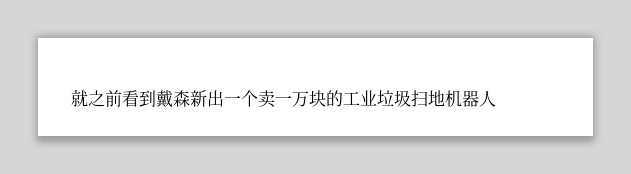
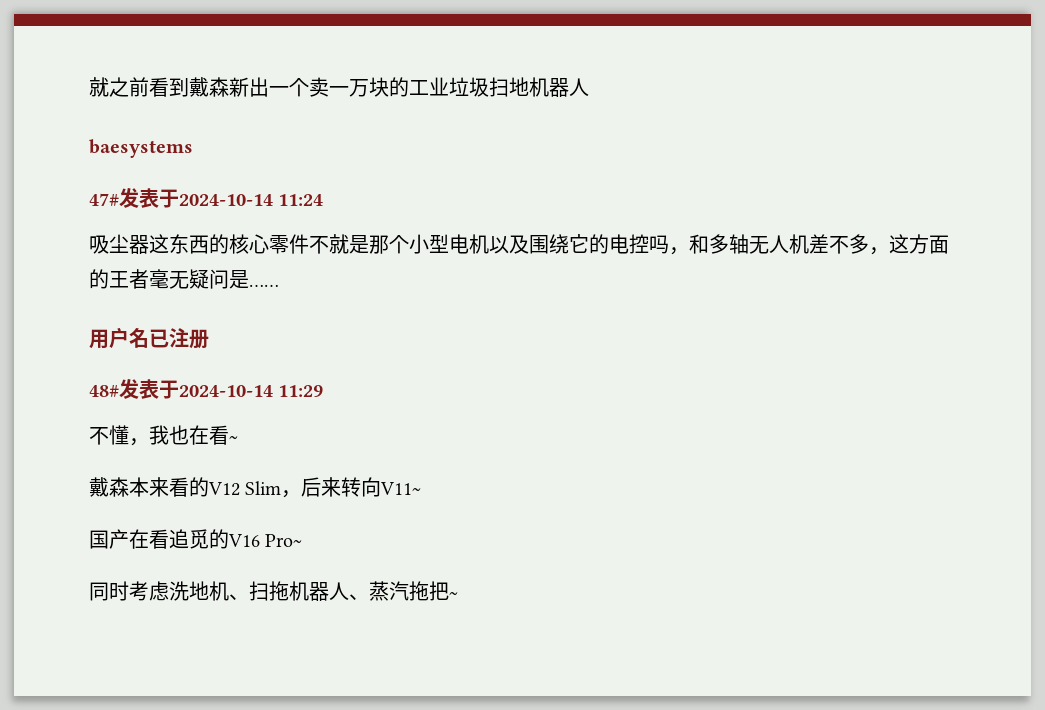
(496, 98) none -> [89,139,193,158] [89,188,324,208] [89,234,949,255] [89,269,279,289] [89,327,209,349] [89,379,324,399] [89,425,238,446] [89,477,422,498] [89,529,303,549] [89,581,458,601] // baesystems // 47#发表于2024-10-14 11:24 // 吸尘器这东西的核心零件不就是那个小型电机以及围绕它的电控吗，和多轴无人机差不多，这方面的王者毫无疑问是…… // 用户名已注册 // 48#发表于2024-10-14 11:29 // 不懂，我也在看~ // 戴森本来看的V12 Slim，后来转向V11~ // 国产在看追觅的V16 Pro~ // 同时考虑洗地机、扫拖机器人、蒸汽拖把~

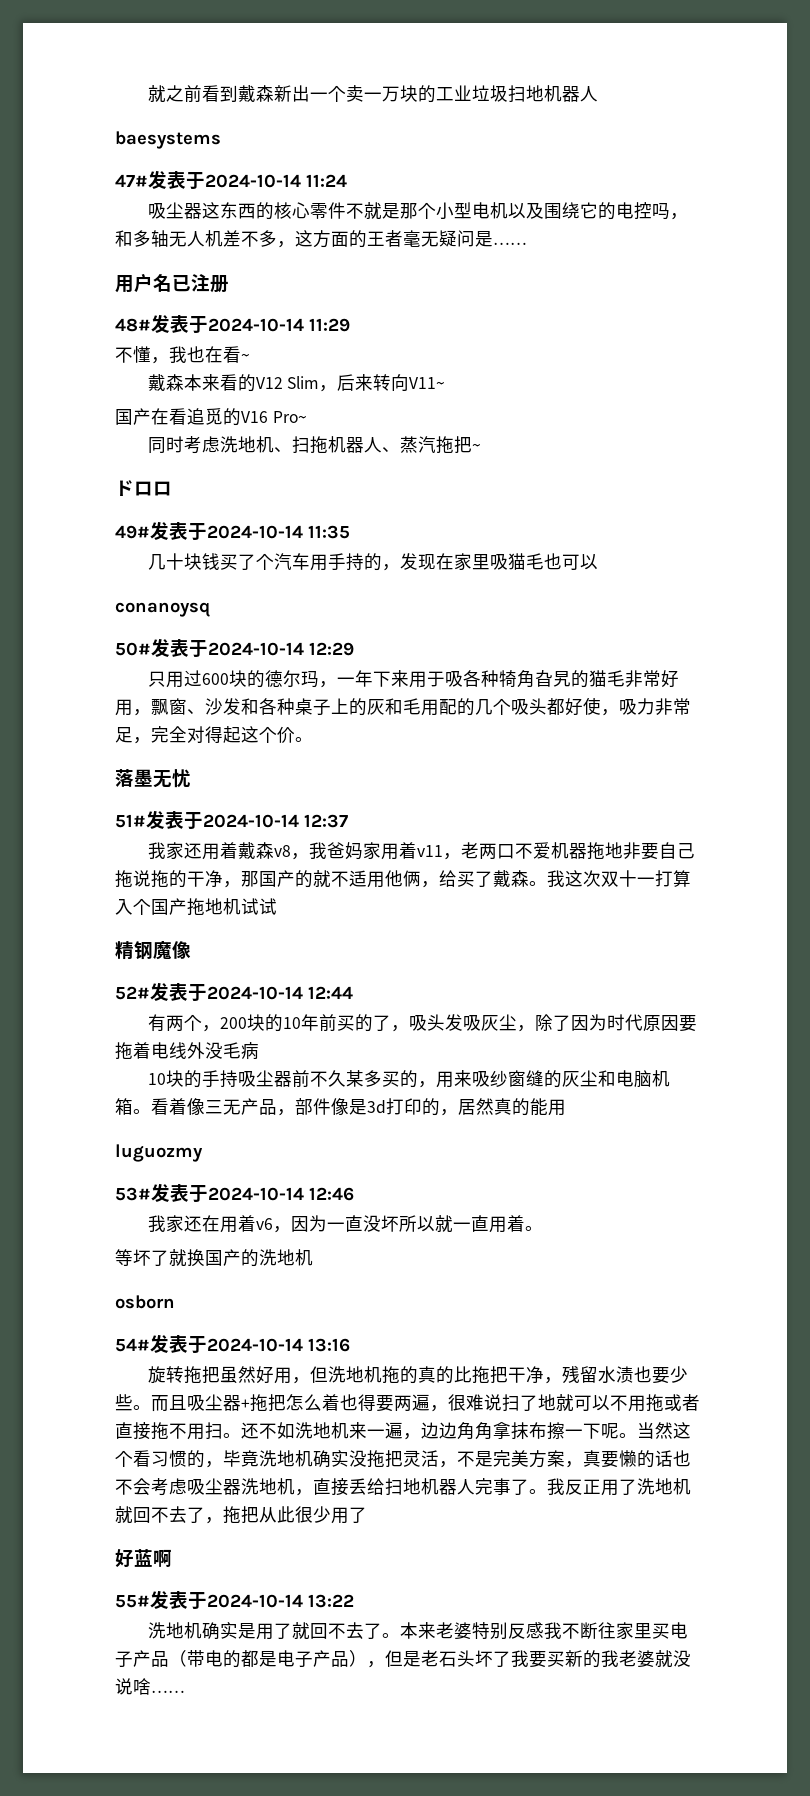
(458, 595) none -> [115,480,172,496] [115,521,350,540] [147,553,598,571] [115,602,210,617] [115,638,354,657] [147,670,679,688] [115,697,691,716] [115,726,313,744] [115,769,191,788] [115,810,348,829] [147,842,695,860] [115,870,691,888] [115,898,277,916] [115,941,191,960] [115,982,353,1001] [147,1014,697,1032] [115,1042,259,1060] [147,1070,670,1088] [115,1098,566,1116] [115,1144,203,1162] [115,1183,354,1202] [147,1215,543,1233] [115,1249,313,1267] [115,1295,175,1309] [115,1334,350,1353] [147,1366,688,1384] [115,1394,700,1412] [115,1422,691,1440] [115,1450,691,1468] [115,1478,691,1496] [115,1506,367,1524] [115,1549,172,1568] [115,1590,354,1609] [147,1622,688,1640] [115,1650,691,1668] [115,1678,185,1695] // ドロロ // 49#发表于2024-10-14 11:35 // 几十块钱买了个汽车用手持的，发现在家里吸猫毛也可以 // conanoysq // 50#发表于2024-10-14 12:29 // 只用过600块的德尔玛，一年下来用于吸各种犄角旮旯的猫毛非常好用，飘窗、沙发和各种桌子上的灰和毛用配的几个吸头都好使，吸力非常足，完全对得起这个价。 // 落墨无忧 // 51#发表于2024-10-14 12:37 // 我家还用着戴森v8，我爸妈家用着v11，老两口不爱机器拖地非要自己拖说拖的干净，那国产的就不适用他俩，给买了戴森。我这次双十一打算入个国产拖地机试试 // 精钢魔像 // 52#发表于2024-10-14 12:44 // 有两个，200块的10年前买的了，吸头发吸灰尘，除了因为时代原因要拖着电线外没毛病 // 10块的手持吸尘器前不久某多买的，用来吸纱窗缝的灰尘和电脑机箱。看着像三无产品，部件像是3d打印的，居然真的能用 // luguozmy // 53#发表于2024-10-14 12:46 // 我家还在用着v6，因为一直没坏所以就一直用着。 // 等坏了就换国产的洗地机 // osborn // 54#发表于2024-10-14 13:16 // 旋转拖把虽然好用，但洗地机拖的真的比拖把干净，残留水渍也要少些。而且吸尘器+拖把怎么着也得要两遍，很难说扫了地就可以不用拖或者直接拖不用扫。还不如洗地机来一遍，边边角角拿抹布擦一下呢。当然这个看习惯的，毕竟洗地机确实没拖把灵活，不是完美方案，真要懒的话也不会考虑吸尘器洗地机，直接丢给扫地机器人完事了。我反正用了洗地机就回不去了，拖把从此很少用了 // 好蓝啊 // 55#发表于2024-10-14 13:22 // 洗地机确实是用了就回不去了。本来老婆特别反感我不断往家里买电子产品（带电的都是电子产品），但是老石头坏了我要买新的我老婆就没说啥……

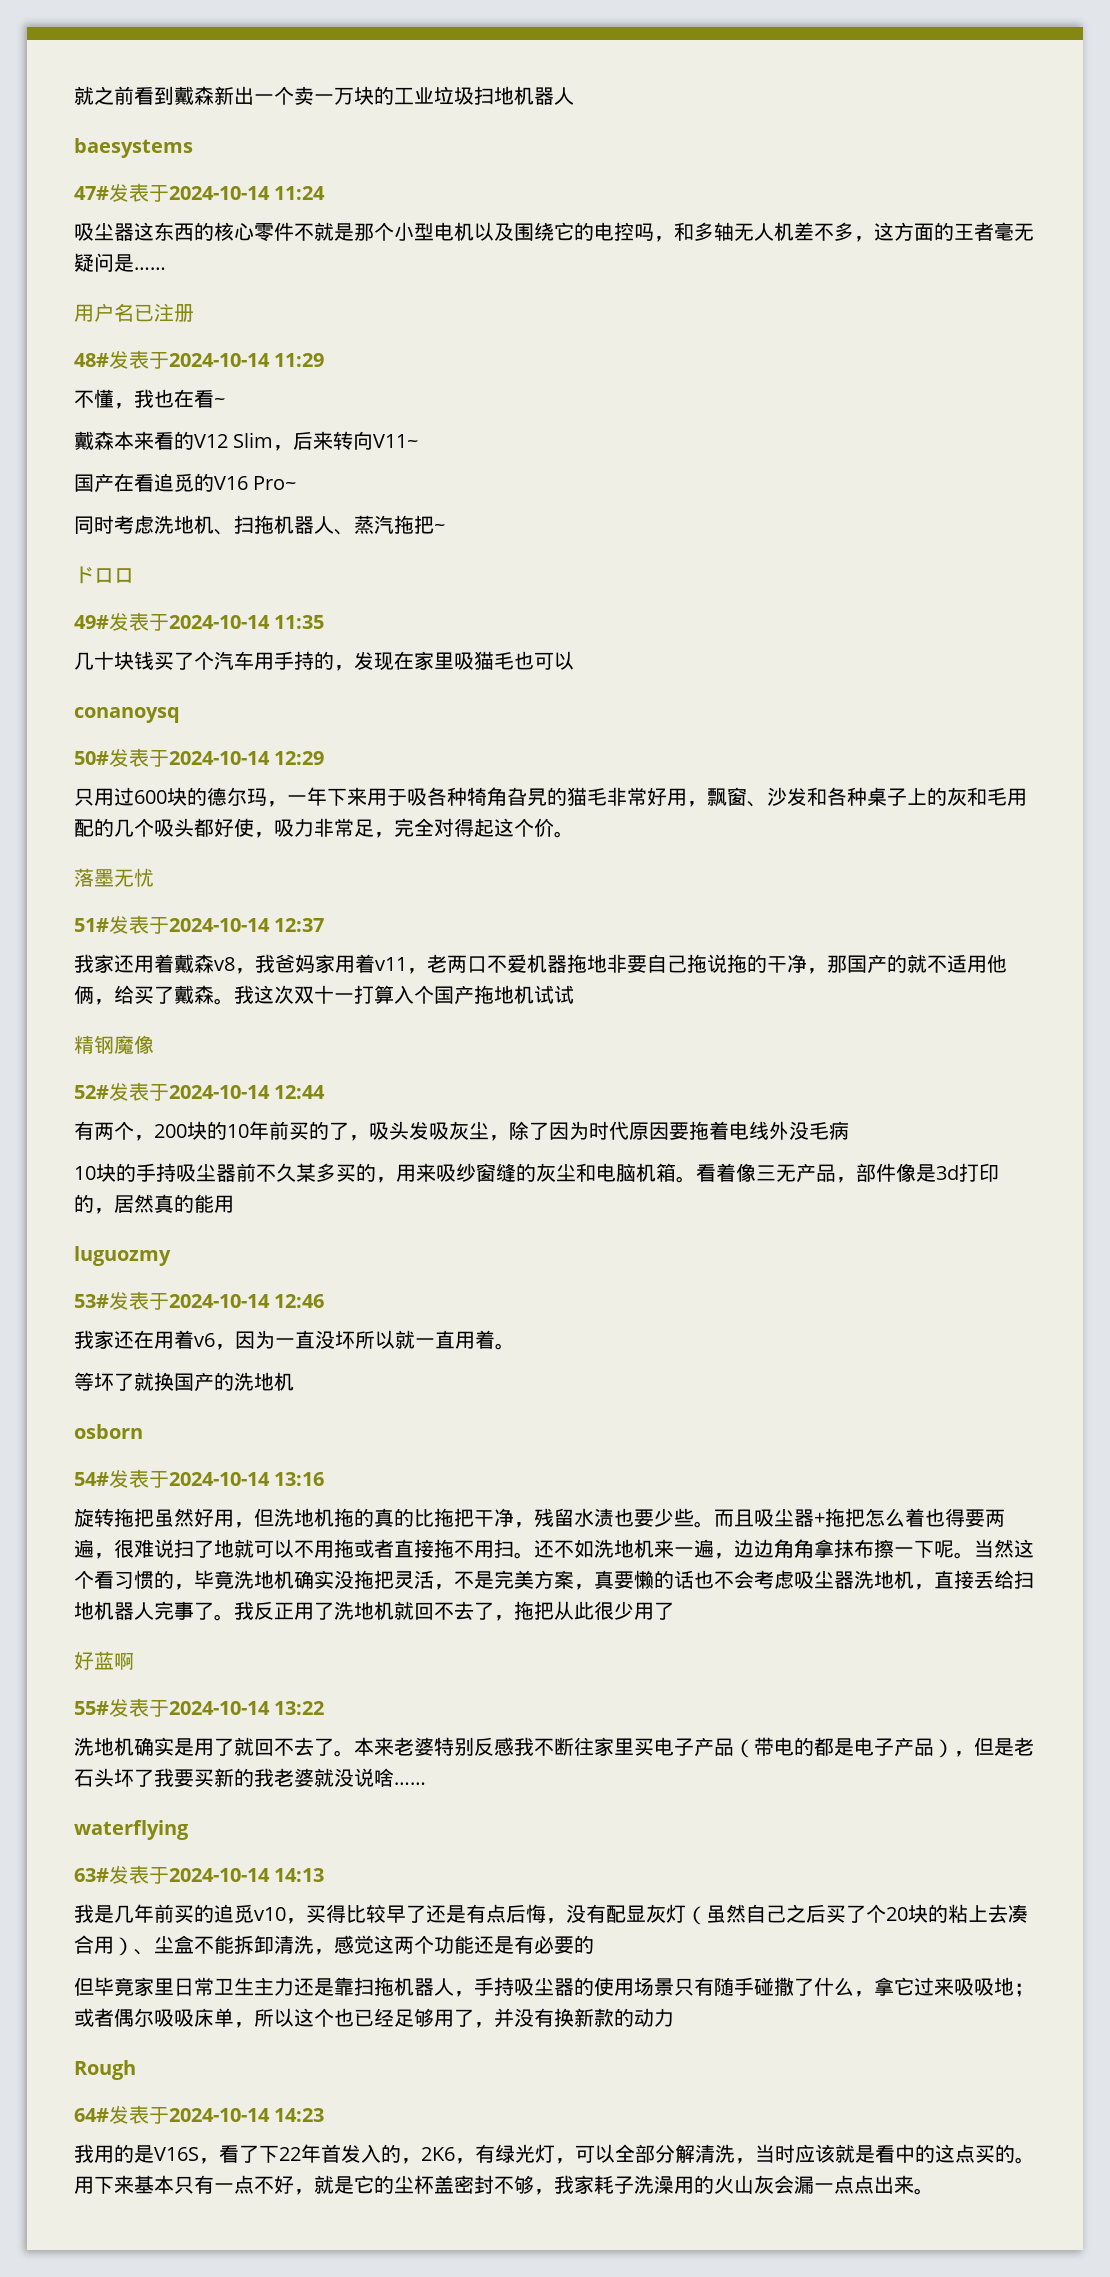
(185, 1691) none -> [74,1820,189,1840] [74,1865,325,1884] [74,1904,1028,1925] [74,1935,594,1956] [74,1977,1034,1997] [74,2008,674,2028] [74,2060,136,2080] [74,2105,325,2124] [74,2144,1035,2164] [74,2175,934,2195] // waterflying // 63#发表于2024-10-14 14:13 // 我是几年前买的追觅v10，买得比较早了还是有点后悔，没有配显灰灯（虽然自己之后买了个20块的粘上去凑合用）、尘盒不能拆卸清洗，感觉这两个功能还是有必要的 // 但毕竟家里日常卫生主力还是靠扫拖机器人，手持吸尘器的使用场景只有随手碰撒了什么，拿它过来吸吸地；或者偶尔吸吸床单，所以这个也已经足够用了，并没有换新款的动力 // Rough // 64#发表于2024-10-14 14:23 // 我用的是V16S，看了下22年首发入的，2K6，有绿光灯，可以全部分解清洗，当时应该就是看中的这点买的。用下来基本只有一点不好，就是它的尘杯盖密封不够，我家耗子洗澡用的火山灰会漏一点点出来。

